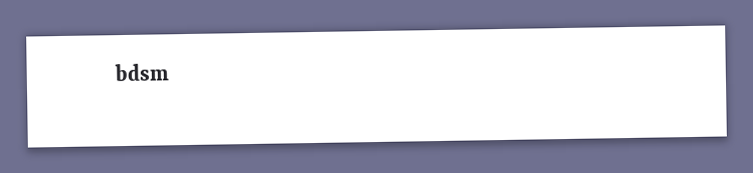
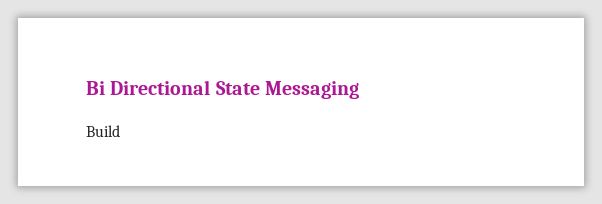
[114,63,169,82] bdsm -> [86,80,359,99] [86,125,120,137] Bi Directional State Messaging // Build

